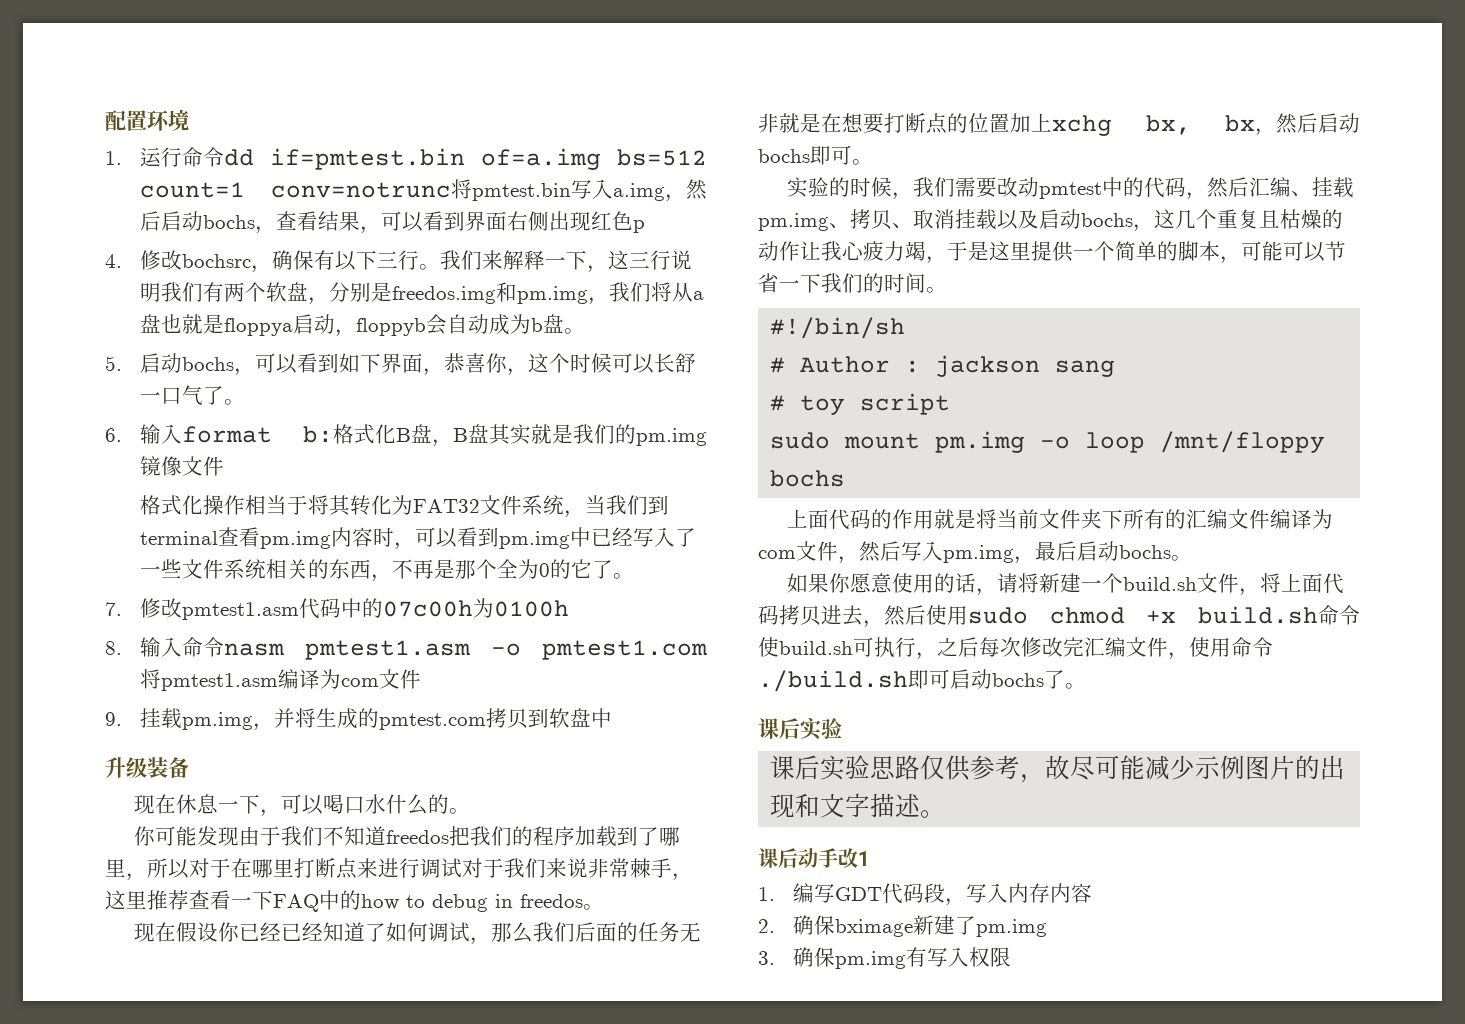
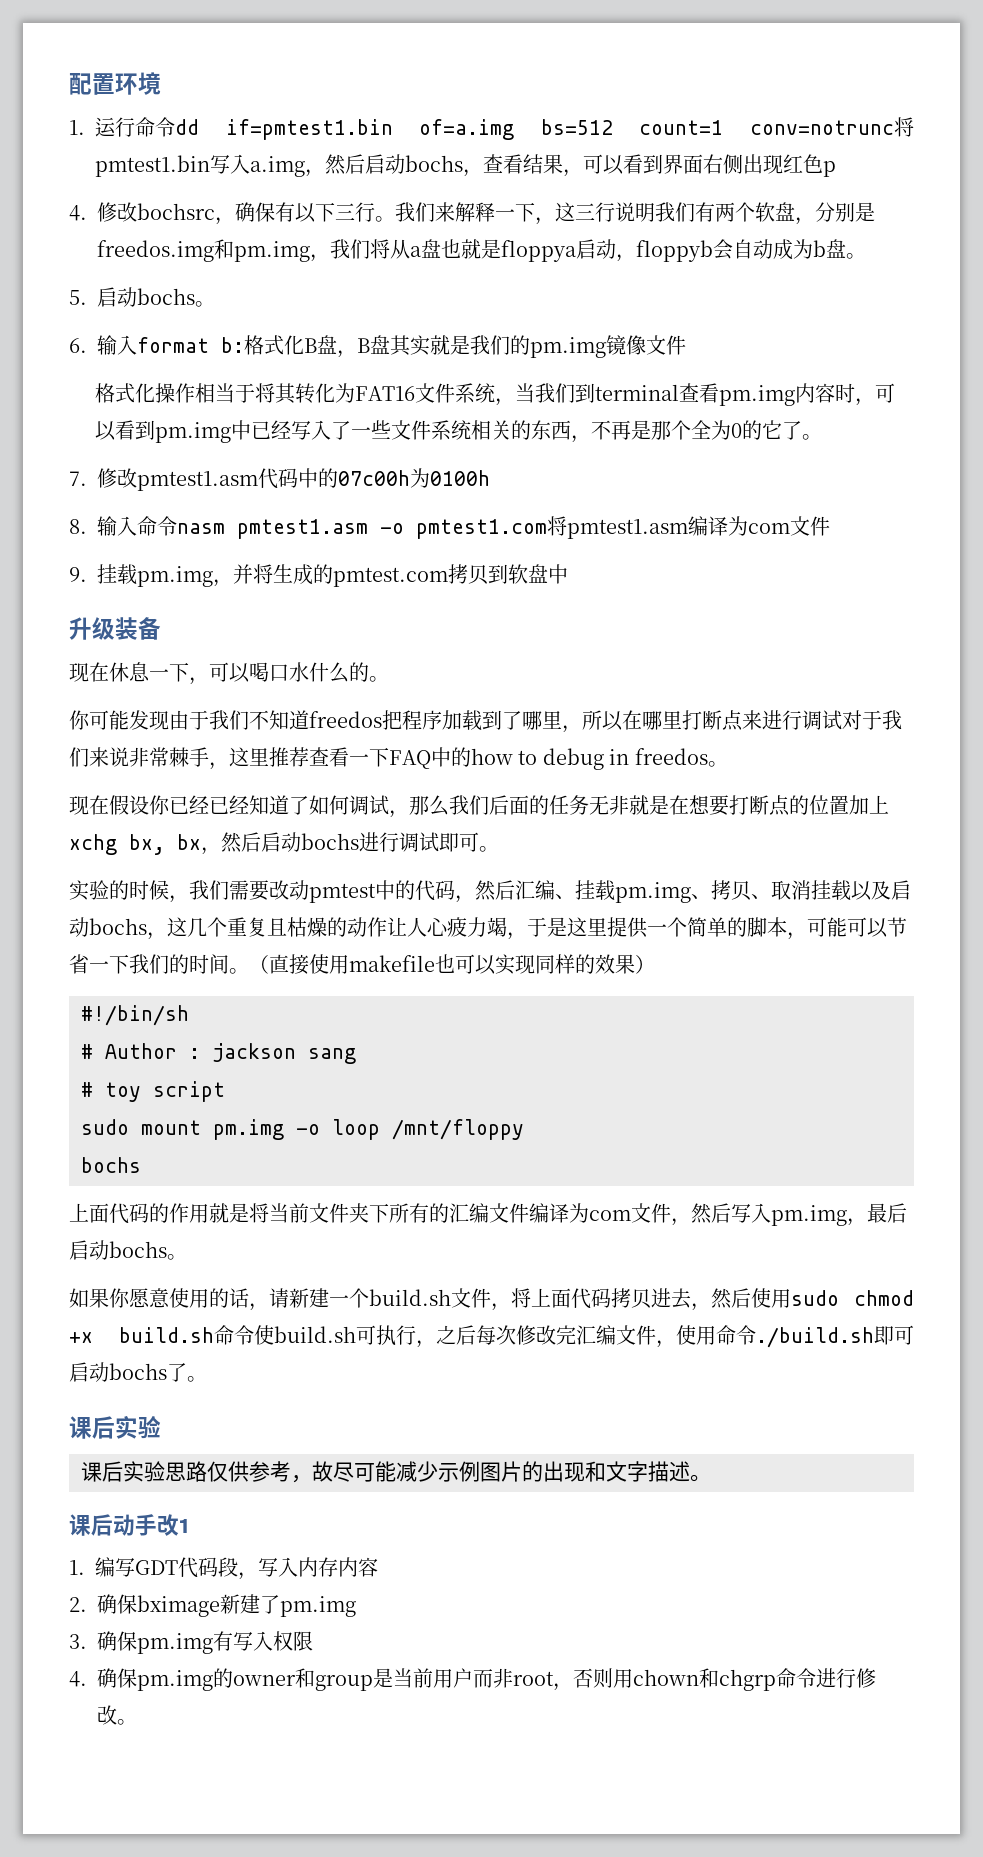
[270,148,466,170] if=pmtest.bin -> [225,119,393,140] if=pmtest1.bin
[472,183,571,201] pmtest.bin -> [95,155,211,177] pmtest1.bin
[234,353,697,376] [140,385,225,405] ，可以看到如下界面，恭喜你，这个时候可以长舒一口气了 -> (195, 296) none
[413,499,481,513] FAT32 -> [355,386,416,401] FAT16
[469,826,533,846] 我们的 -> (402, 720) none
[189,858,231,878] 对于 -> (623, 721) none
(810, 156) none -> [359,832,439,852] 进行调试
[821,241,842,261] 我 -> [407,917,427,937] 人
(947, 290) none -> [249,954,655,975] （直接使用makefile也可以实现同样的效果）
[1017,573,1039,593] 将 -> (289, 1298) none
(1012, 957) none -> [69,1668,876,1691] [97,1705,137,1725] // 4.确保pm.img的owner和group是当前用户而非root，否则用chown和chgrp命令进行修改。

